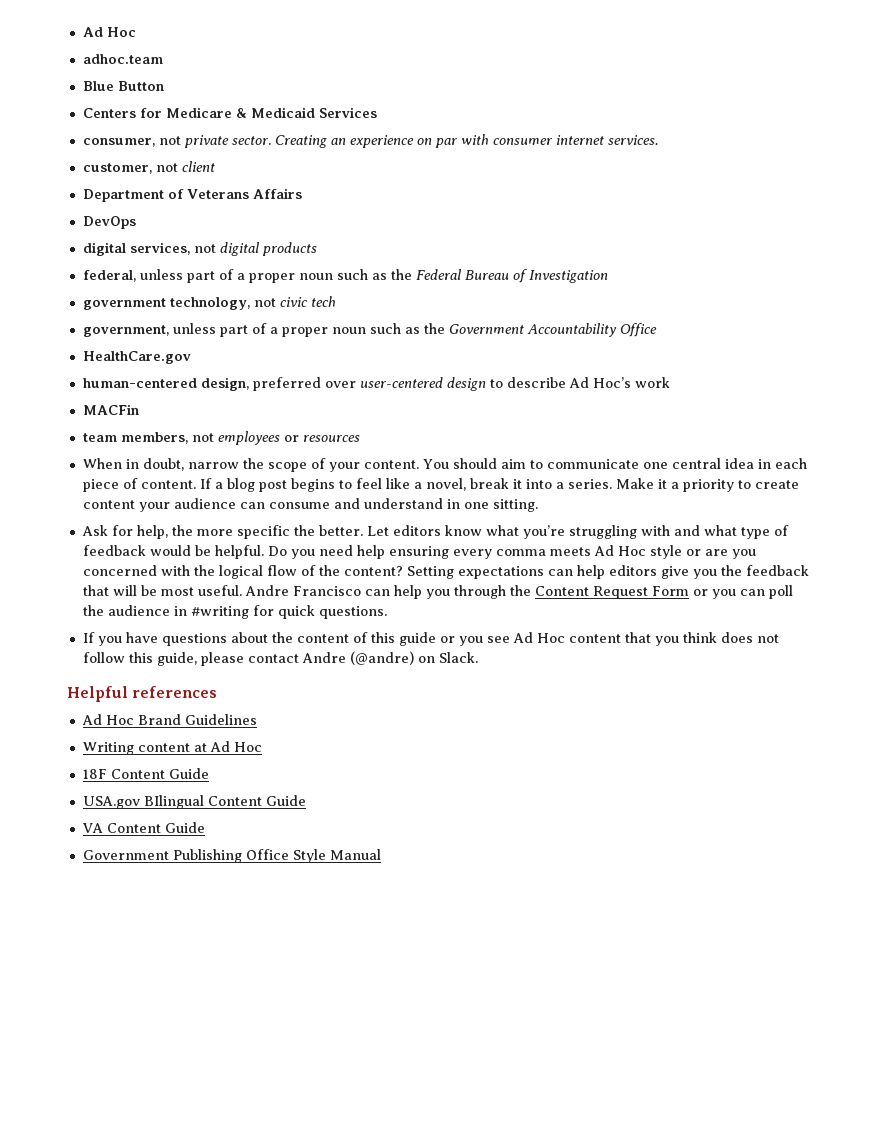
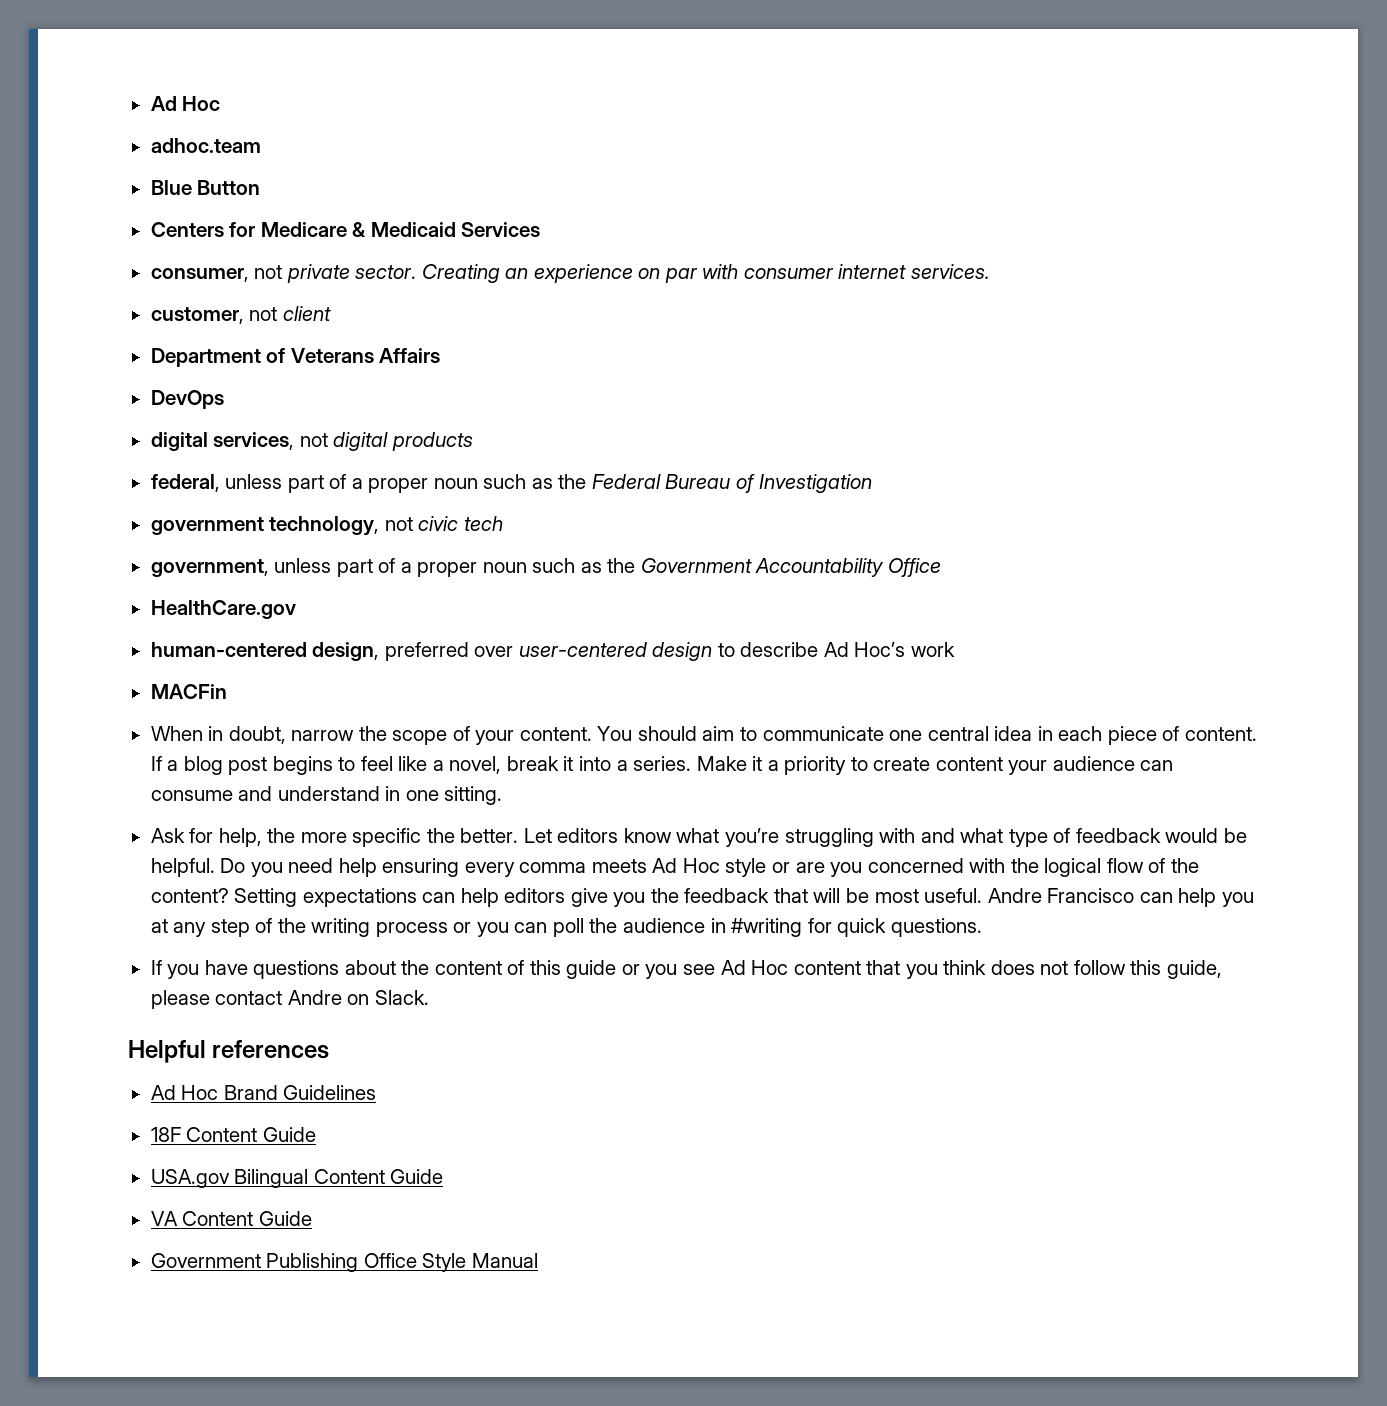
[82,431,360,445] // team members, not employees or resources -> (227, 691) none
[453,585,689,599] through the Content Request Form -> [150,918,448,937] at any step of the writing process
[349,651,414,665] (@andre) -> (342, 997) none
[82,741,262,755] // Writing content at Ad Hoc -> (377, 1092) none
[143,795,204,809] BIlingual -> [234,1169,309,1188] Bilingual

